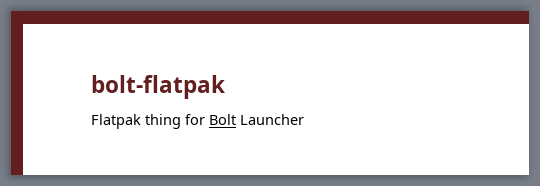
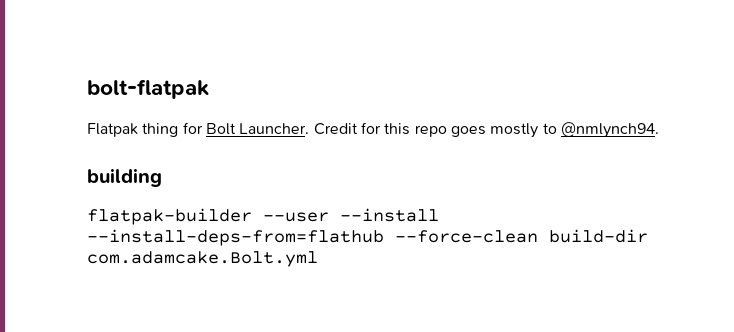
[240,114,304,125] Launcher -> [239,122,659,138] [87,168,162,187] [87,208,439,225] [87,229,648,246] [87,251,318,267] Launcher. Credit for this repo goes mostly to @nmlynch94. // building // flatpak-builder --user --install --install-deps-from=flathub --force-clean build-dir com.adamcake.Bolt.yml

